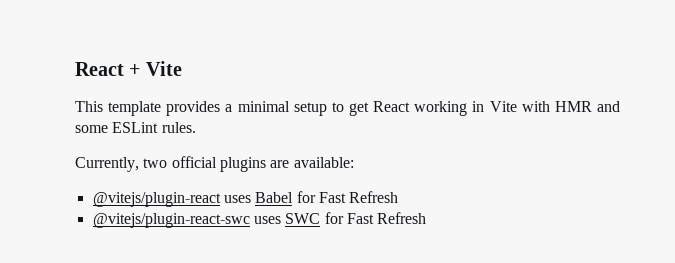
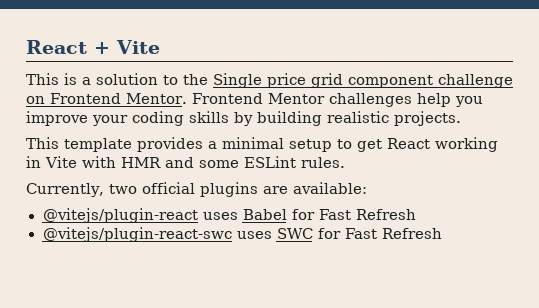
(182, 68) none -> [26,73,513,88] [26,93,483,107] [26,111,461,126] // This is a solution to the Single price grid component challenge on Frontend Mentor. Frontend Mentor challenges help you improve your coding skills by building realistic projects.

